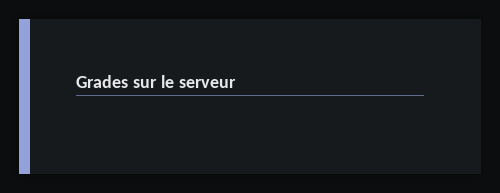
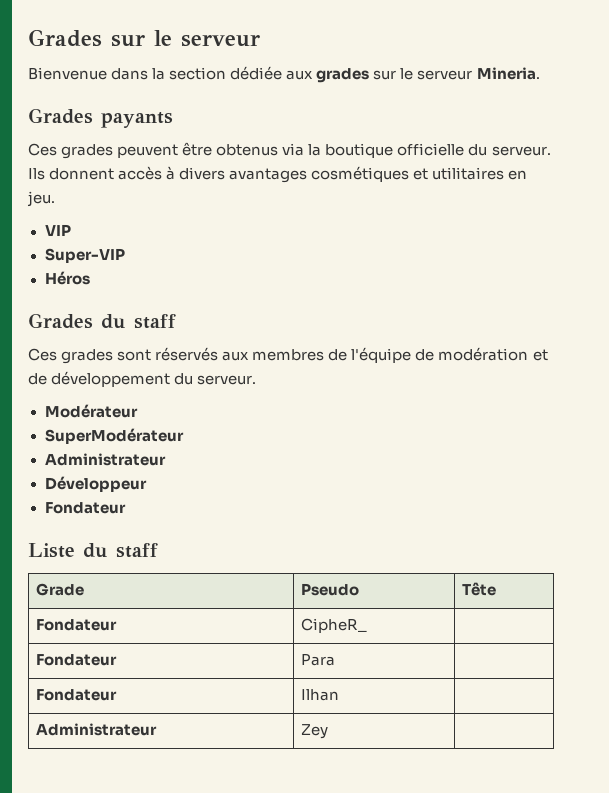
(236, 83) none -> [28,66,540,83] [28,108,173,128] [28,142,551,159] [28,166,528,183] [27,191,55,207] [44,224,71,236] [44,248,125,263] [44,271,90,285] [28,313,176,329] [28,347,548,364] [28,371,257,387] [44,404,138,418] [44,428,184,444] [44,453,166,466] [44,476,147,492] [44,502,126,514] [28,543,158,558] [36,583,85,596] [301,583,360,596] [462,582,497,596] [36,619,118,631] [301,618,368,633] [36,654,118,666] [301,654,336,666] [36,689,118,701] [301,689,340,701] [36,723,158,736] [301,724,329,739] // Bienvenue dans la section dédiée aux grades sur le serveur Mineria. // Grades payants // Ces grades peuvent être obtenus via la boutique officielle du serveur. Ils donnent accès à divers avantages cosmétiques et utilitaires en jeu. // VIP // Super-VIP // Héros // Grades du staff // Ces grades sont réservés aux membres de l'équipe de modération et de développement du serveur. // Modérateur // SuperModérateur // Administrateur // Développeur // Fondateur // Liste du staff // Grade | Pseudo | Tête // Fondateur | CipheR_ | // Fondateur | Para | // Fondateur | Ilhan | // Administrateur | Zey |

